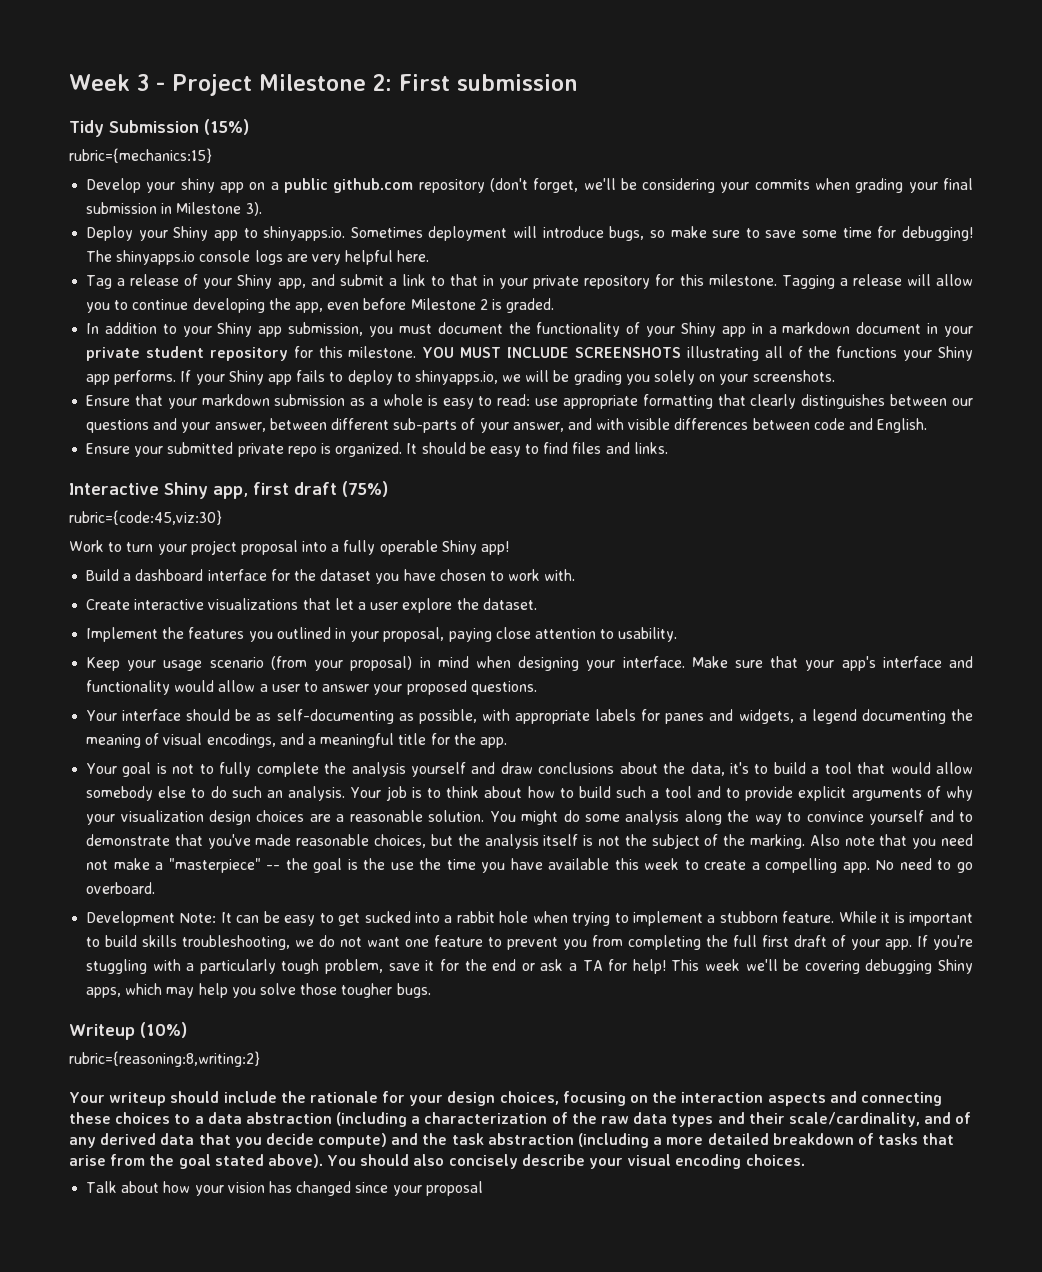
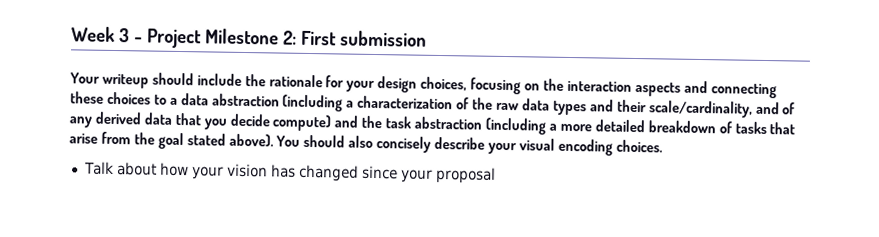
[69,119,249,137] [69,148,212,163] [86,178,973,193] [86,202,262,216] [86,226,973,241] [86,250,430,265] [86,274,973,289] [86,298,555,313] [86,322,973,337] [86,346,974,361] [86,370,835,385] [86,394,973,409] [86,418,928,433] [86,442,668,457] [69,481,388,499] [69,510,222,525] [69,540,510,555] [86,569,576,584] [86,598,537,613] [86,627,678,642] [86,656,974,671] [86,680,537,695] [86,709,974,724] [86,733,507,748] [86,762,973,777] [86,786,973,801] [86,810,974,825] [86,834,973,849] [86,858,974,873] [86,882,156,894] [86,911,974,926] [86,935,973,950] [86,959,973,974] [86,983,431,998] [69,1022,187,1040] [69,1051,260,1067] // Tidy Submission (15%) // rubric={mechanics:15} // Develop your shiny app on a public github.com repository (don't forget, we'll be considering your commits when grading your final submission in Milestone 3). // Deploy your Shiny app to shinyapps.io. Sometimes deployment will introduce bugs, so make sure to save some time for debugging! The shinyapps.io console logs are very helpful here. // Tag a release of your Shiny app, and submit a link to that in your private repository for this milestone. Tagging a release will allow you to continue developing the app, even before Milestone 2 is graded. // In addition to your Shiny app submission, you must document the functionality of your Shiny app in a markdown document in your private student repository for this milestone. YOU MUST INCLUDE SCREENSHOTS illustrating all of the functions your Shiny app performs. If your Shiny app fails to deploy to shinyapps.io, we will be grading you solely on your screenshots. // Ensure that your markdown submission as a whole is easy to read: use appropriate formatting that clearly distinguishes between our questions and your answer, between different sub-parts of your answer, and with visible differences between code and English. // Ensure your submitted private repo is organized. It should be easy to find files and links. // Interactive Shiny app, first draft (75%) // rubric={code:45,viz:30} // Work to turn your project proposal into a fully operable Shiny app! // Build a dashboard interface for the dataset you have chosen to work with. // Create interactive visualizations that let a user explore the dataset. // Implement the features you outlined in your proposal, paying close attention to usability. // Keep your usage scenario (from your proposal) in mind when designing your interface. Make sure that your app's interface and functionality would allow a user to answer your proposed questions. // Your interface should be as self-documenting as possible, with appropriate labels for panes and widgets, a legend documenting the meaning of visual encodings, and a meaningful title for the app. // Your goal is not to fully complete the analysis yourself and draw conclusions about the data, it's to build a tool that would allow somebody else to do such an analysis. Your job is to think about how to build such a tool and to provide explicit arguments of why your visualization design choices are a reasonable solution. You might do some analysis along the way to convince yourself and to demonstrate that you've made reasonable choices, but the analysis itself is not the subject of the marking. Also note that you need not make a "masterpiece" -- the goal is the use the time you have available this week to create a compelling app. No need to go overboard. // Development Note: It can be easy to get sucked into a rabbit hole when trying to implement a stubborn feature. While it is important to build skills troubleshooting, we do not want one feature to prevent you from completing the full first draft of your app. If you're stuggling with a particularly tough problem, save it for the end or ask a TA for help! This week we'll be covering debugging Shiny apps, which may help you solve those tougher bugs. // Writeup (10%) // rubric={reasoning:8,writing:2} -> (427, 38) none

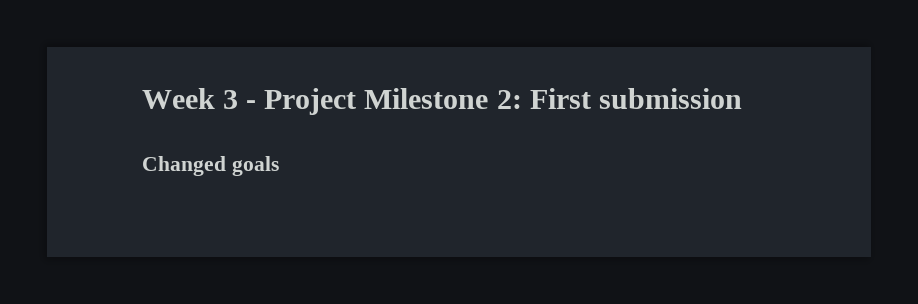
[70,72,777,99] [70,91,796,118] [69,111,796,135] [69,131,663,156] [83,161,496,184] Your writeup should include the rationale for your design choices, focusing on the interaction aspects and connecting these choices to a data abstraction (including a characterization of the raw data types and their scale/cardinality, and of any derived data that you decide compute) and the task abstraction (including a more detailed breakdown of tasks that arise from the goal stated above). You should also concisely describe your visual encoding choices. // Talk about how your vision has changed since your proposal -> [142,156,279,176] Changed goals

